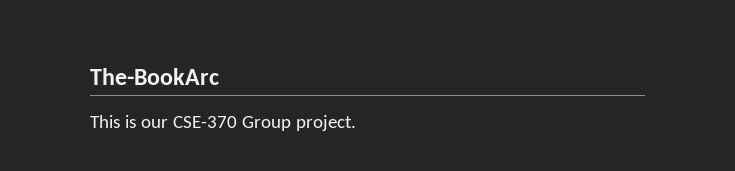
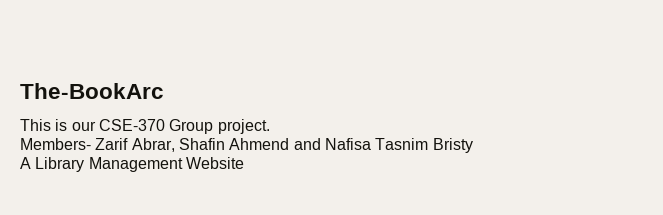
(356, 123) none -> [20,138,473,153] [20,157,244,172] // Members- Zarif Abrar, Shafin Ahmend and Nafisa Tasnim Bristy // A Library Management Website

